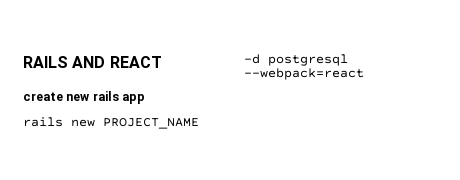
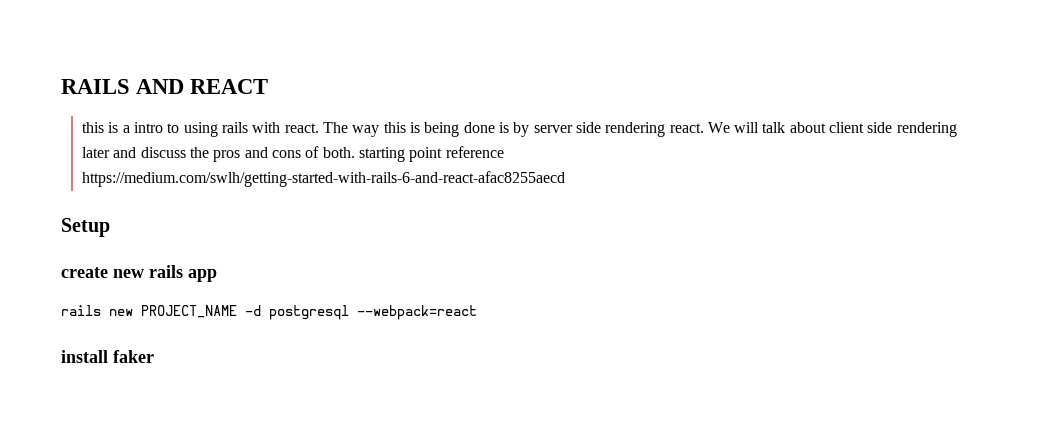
(162, 62) none -> [82,122,957,137] [82,146,504,162] [82,171,566,187] [61,218,110,237] // this is a intro to using rails with react. The way this is being done is by server side rendering react. We will talk about client side rendering later and discuss the pros and cons of both. starting point reference https://medium.com/swlh/getting-started-with-rails-6-and-react-afac8255aecd // Setup
(364, 74) none -> [61,350,154,363] // install faker

